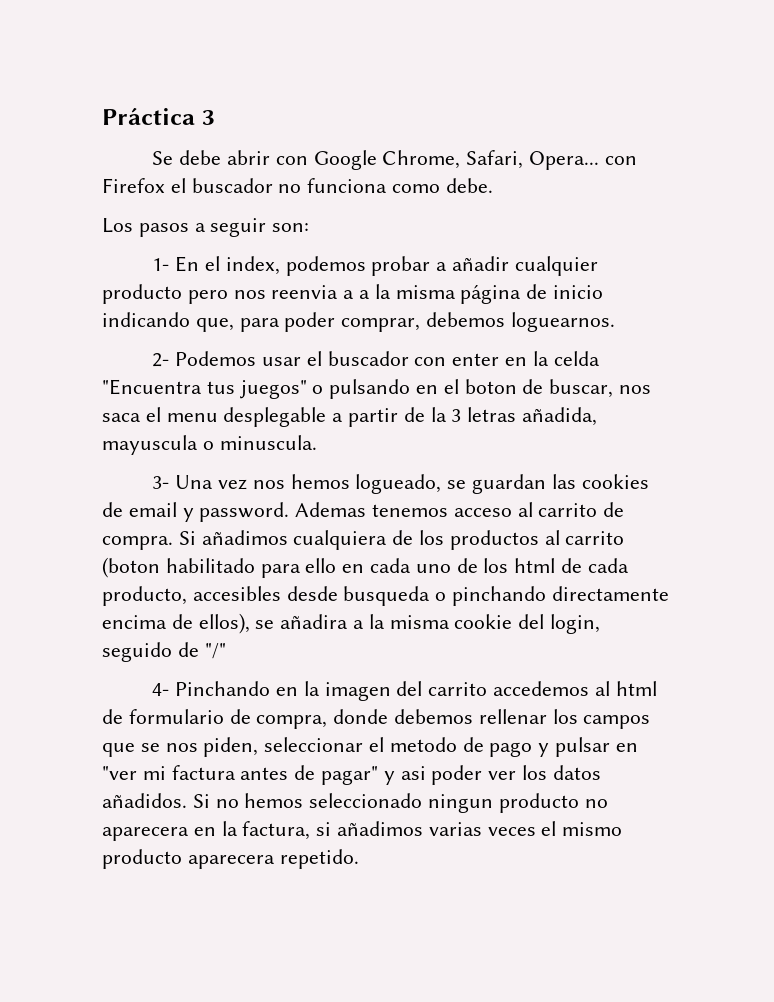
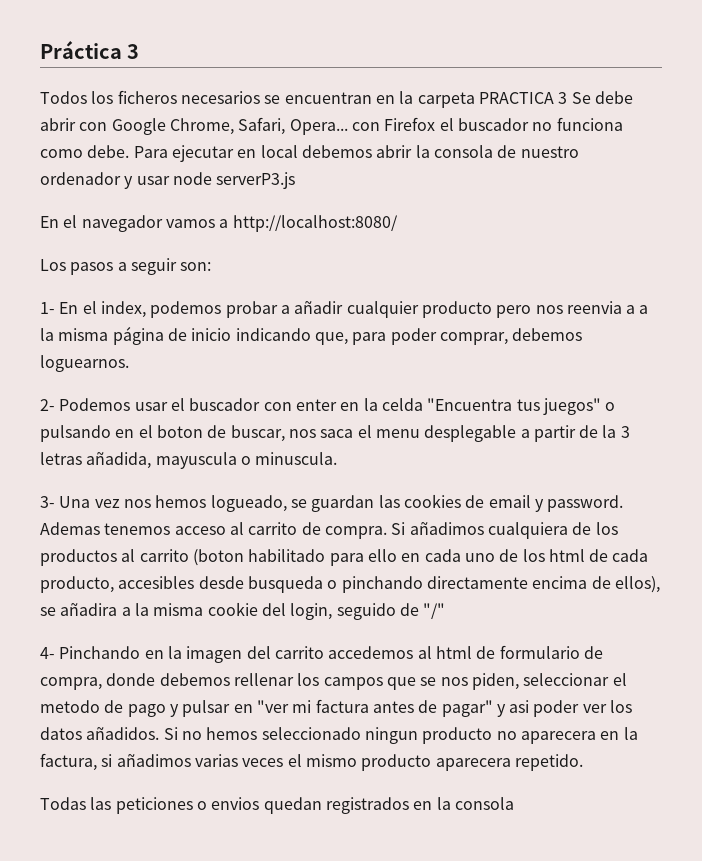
(215, 117) none -> [40,90,568,108] Todos los ficheros necesarios se encuentran en la carpeta PRACTICA 3
(493, 185) none -> [133,145,579,162] [40,172,296,189] [40,215,398,232] Para ejecutar en local debemos abrir la consola de nuestro ordenador y usar node serverP3.js // En el navegador vamos a http://localhost:8080/
(359, 859) none -> [40,797,514,814] // Todas las peticiones o envios quedan registrados en la consola

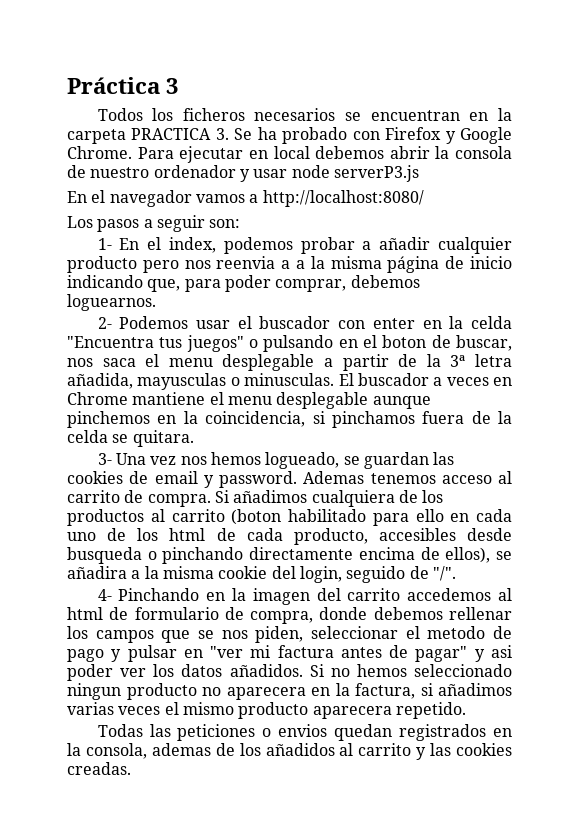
[558,91,633,104] [40,117,623,135] [40,145,130,158] 3 Se debe abrir con Google Chrome, Safari, Opera... con Firefox el buscador no funciona como debe. -> [215,127,513,144] [67,146,132,159] 3. Se ha probado con Firefox y Google Chrome.
[620,426,630,438] [40,452,338,469] 3 letras añadida, mayuscula o minuscula. -> [450,354,513,367] [67,373,512,390] [67,392,431,409] [67,411,512,428] [67,430,194,447] 3ª letra añadida, mayusculas o minusculas. El buscador a veces en Chrome mantiene el menu desplegable aunque pinchemos en la coincidencia, si pinchamos fuera de la celda se quitara.
[423,603,446,619] "/" -> [432,566,456,581] "/".
[454,797,514,810] consola -> [85,743,512,760] [67,762,131,775] consola, ademas de los añadidos al carrito y las cookies creadas.

